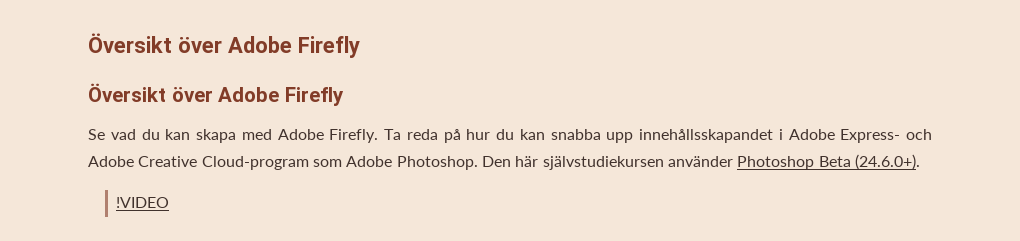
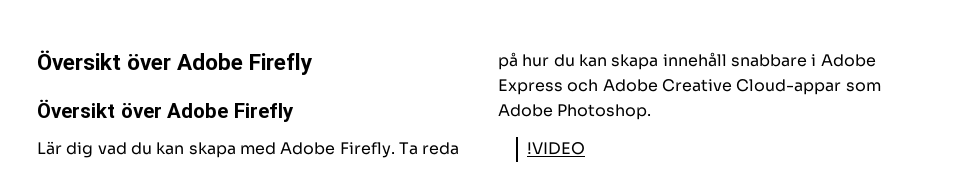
[88,129,105,140] Se -> [37,141,94,158] Lär dig
[550,129,773,143] snabba upp innehållsskapandet -> [611,52,807,70] skapa innehåll snabbare
[840,129,901,143] Express- -> [498,79,563,95] Express
[201,156,309,170] Cloud-program -> [736,79,842,95] Cloud-appar
[481,154,920,170] Den här självstudiekursen använder Photoshop Beta (24.6.0+). -> (652, 112) none

